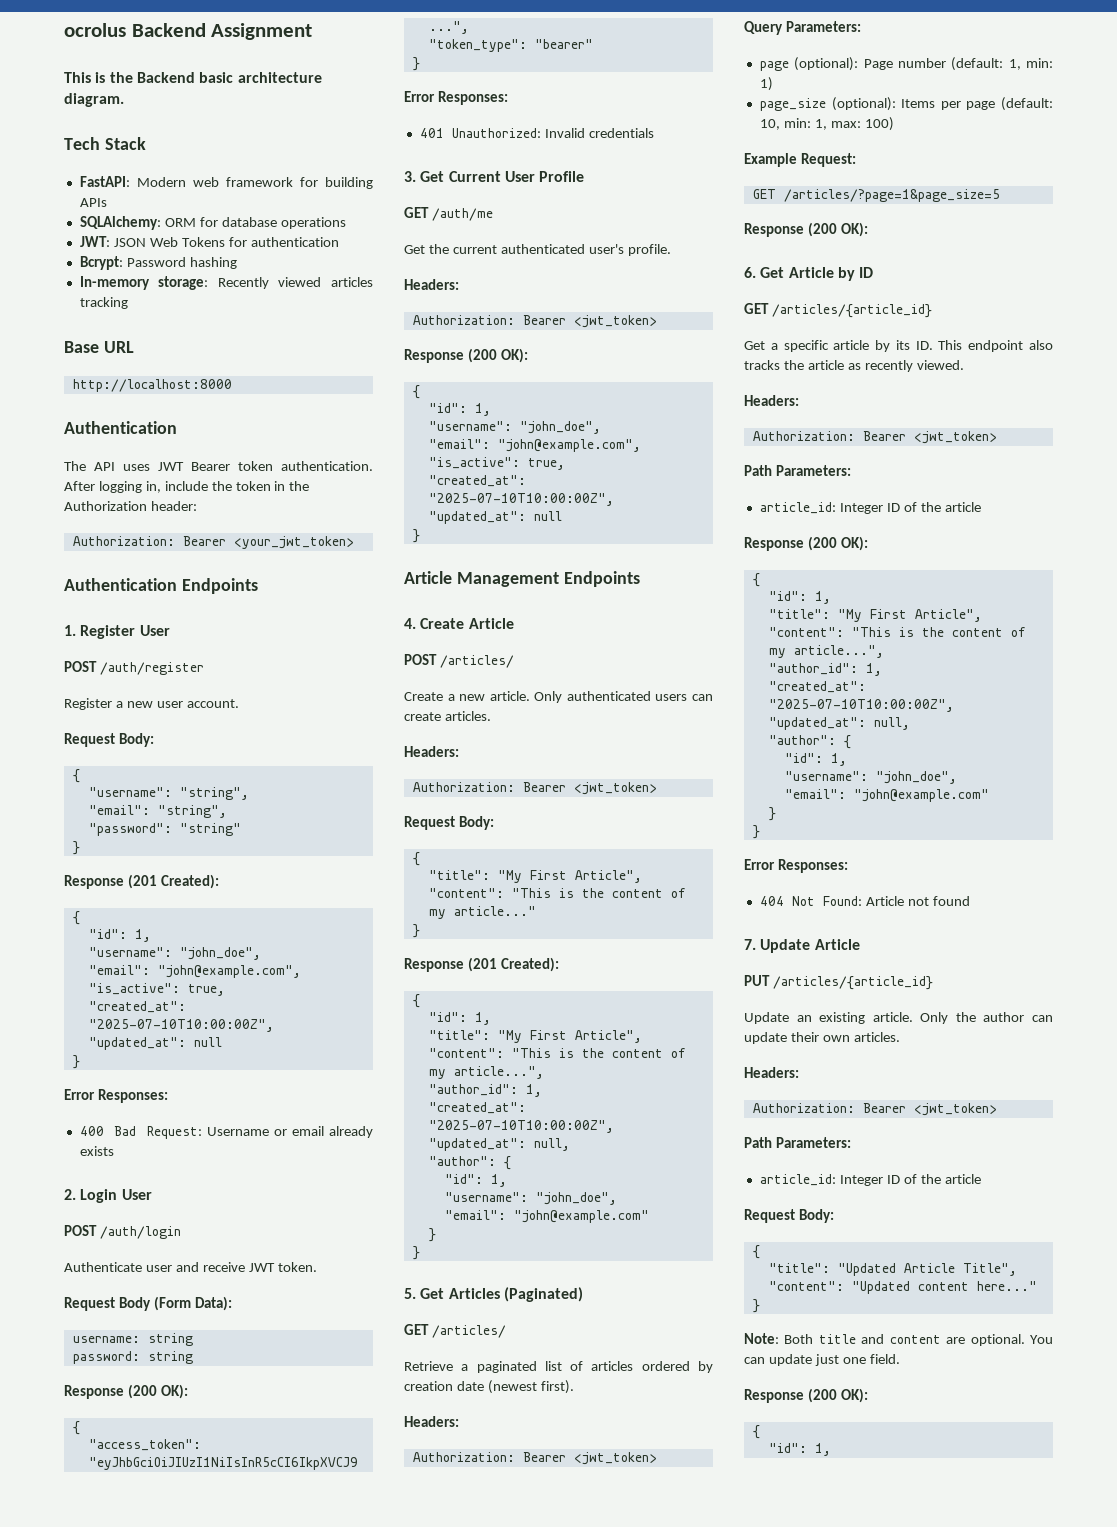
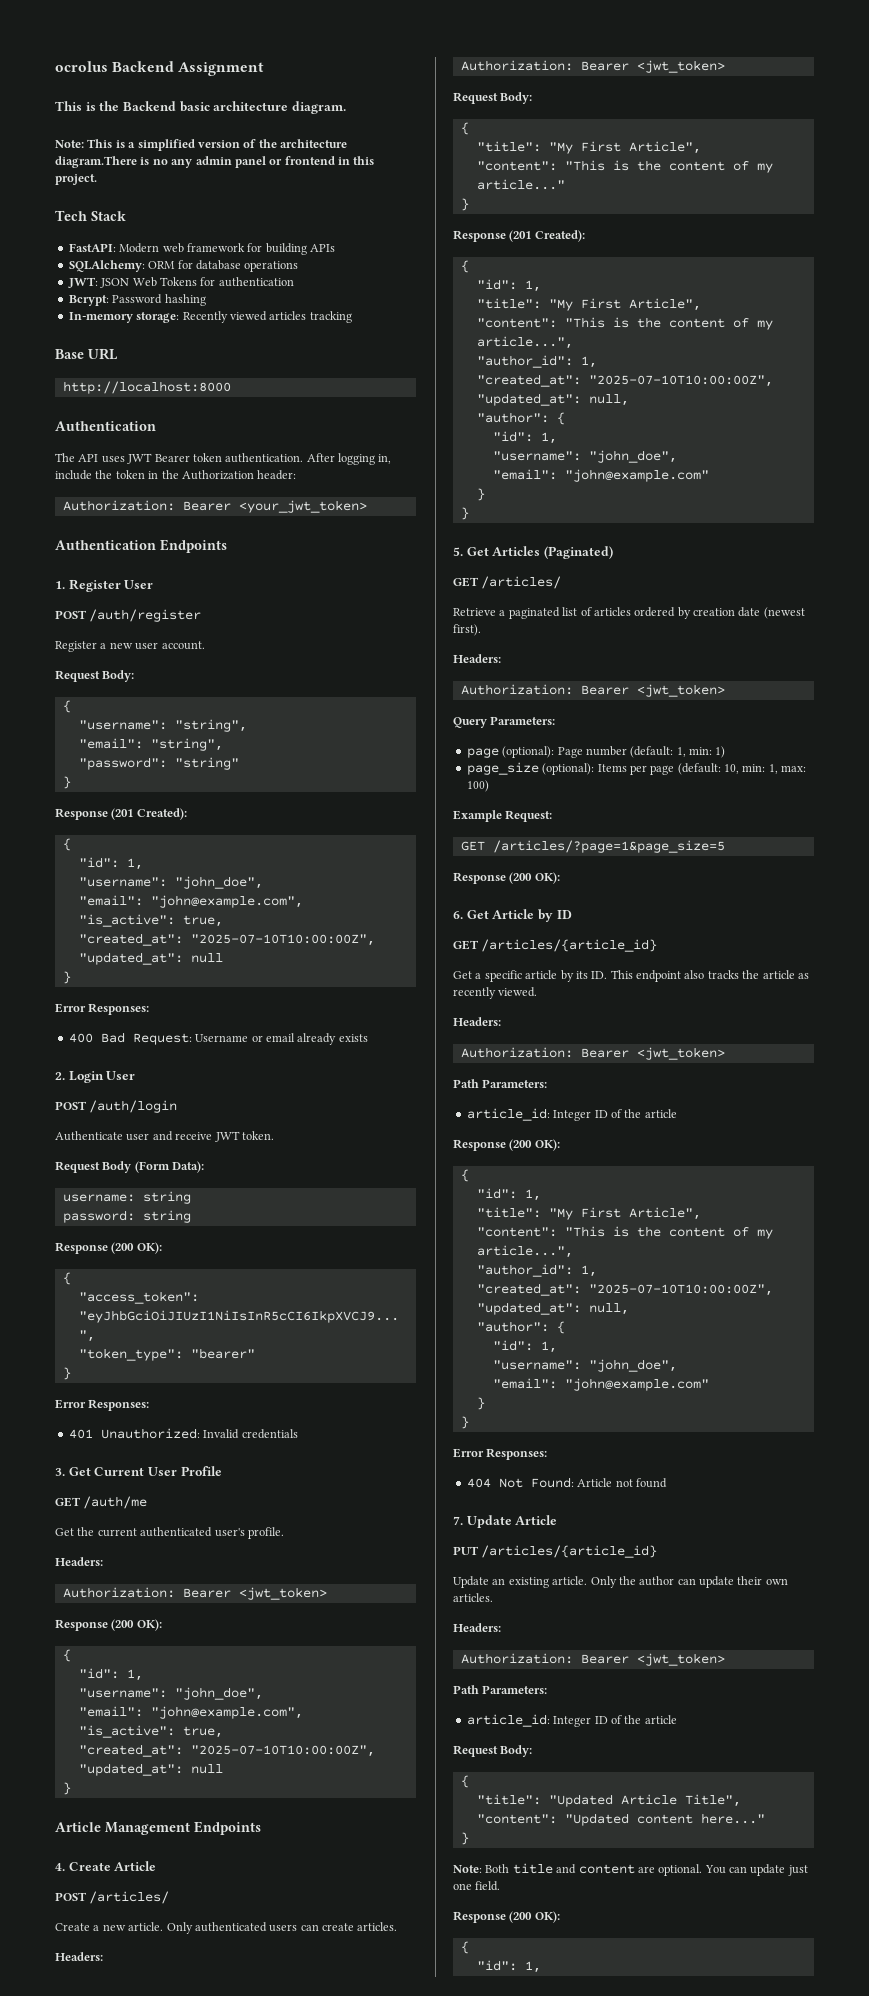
(124, 100) none -> [55,139,347,151] [55,156,375,168] [55,174,97,185] // Note: This is a simplified version of the architecture diagram.There is no any admin panel or frontend in this project.

